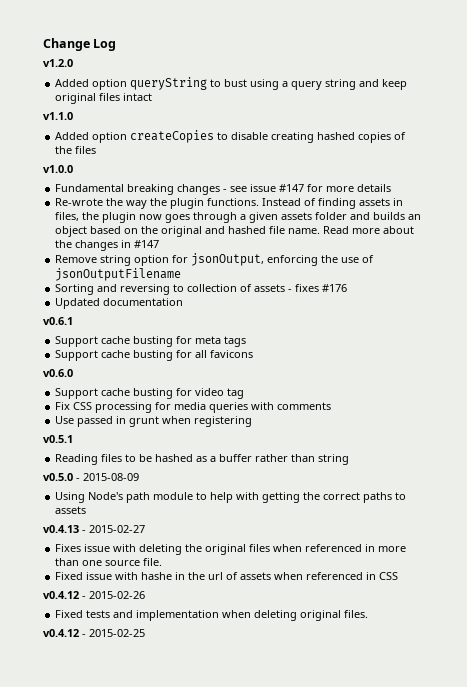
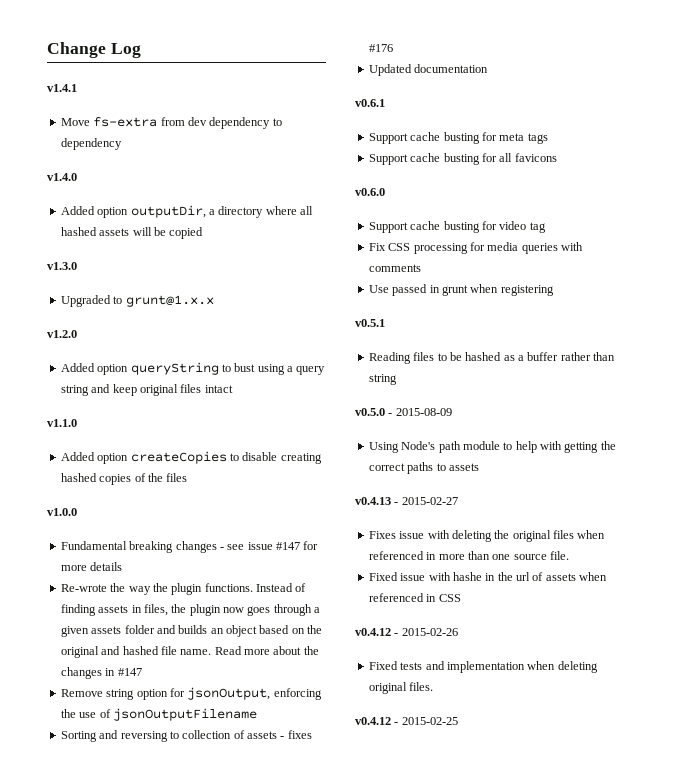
(117, 45) none -> [47,84,77,92] [60,117,282,129] [60,138,122,150] [47,173,77,181] [60,205,313,218] [60,227,204,239] [47,262,77,270] [60,295,214,307] // v1.4.1 // Move fs-extra from dev dependency to dependency // v1.4.0 // Added option outputDir, a directory where all hashed assets will be copied // v1.3.0 // Upgraded to grunt@1.x.x

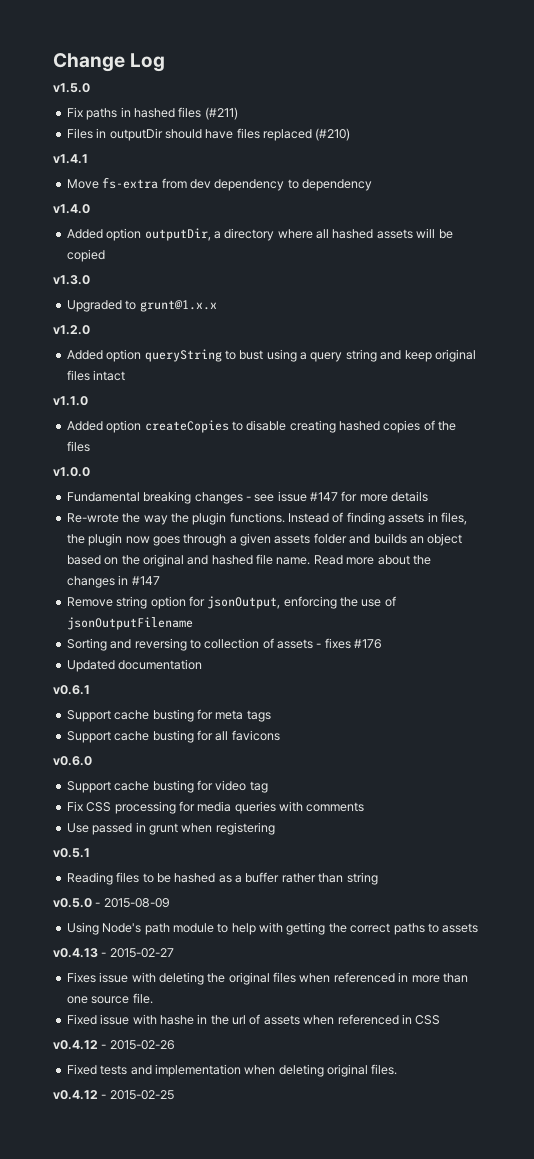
(141, 50) none -> [53,83,90,93] [66,107,238,120] [66,128,351,141] // v1.5.0 // Fix paths in hashed files (#211) // Files in outputDir should have files replaced (#210)

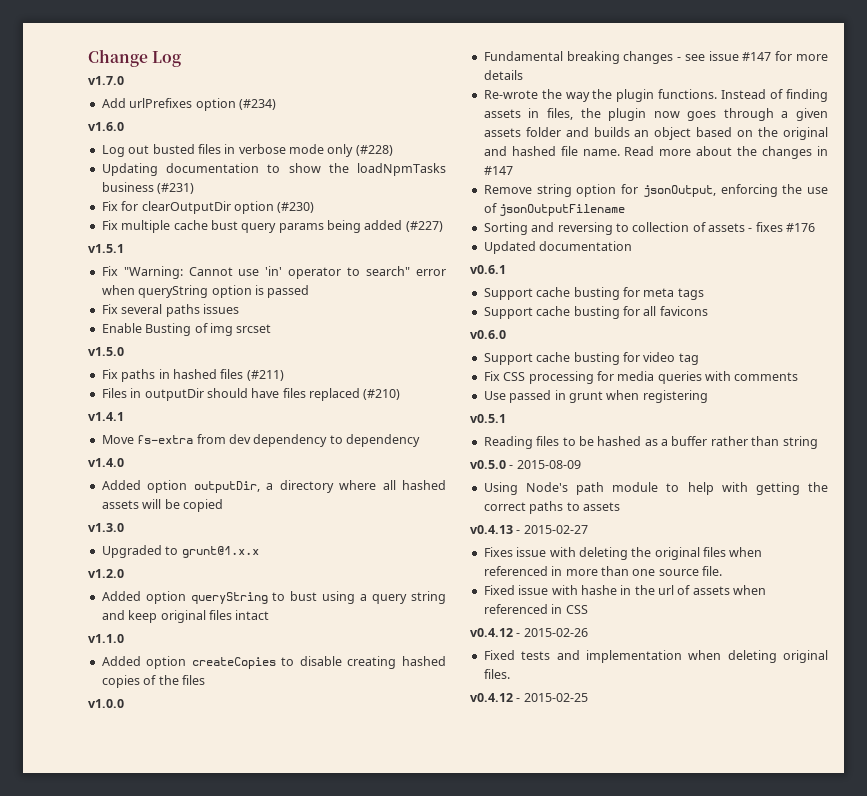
(166, 62) none -> [88,76,124,85] [101,98,276,111] [88,122,124,131] [101,144,393,157] [101,163,446,176] [101,182,195,194] [101,201,315,214] [101,220,443,233] [88,244,124,253] [101,266,446,279] [101,285,310,298] [101,304,239,317] [101,323,272,336] // v1.7.0 // Add urlPrefixes option (#234) // v1.6.0 // Log out busted files in verbose mode only (#228) // Updating documentation to show the loadNpmTasks business (#231) // Fix for clearOutputDir option (#230) // Fix multiple cache bust query params being added (#227) // v1.5.1 // Fix "Warning: Cannot use 'in' operator to search" error when queryString option is passed // Fix several paths issues // Enable Busting of img srcset

